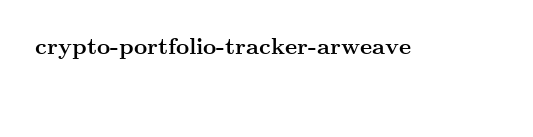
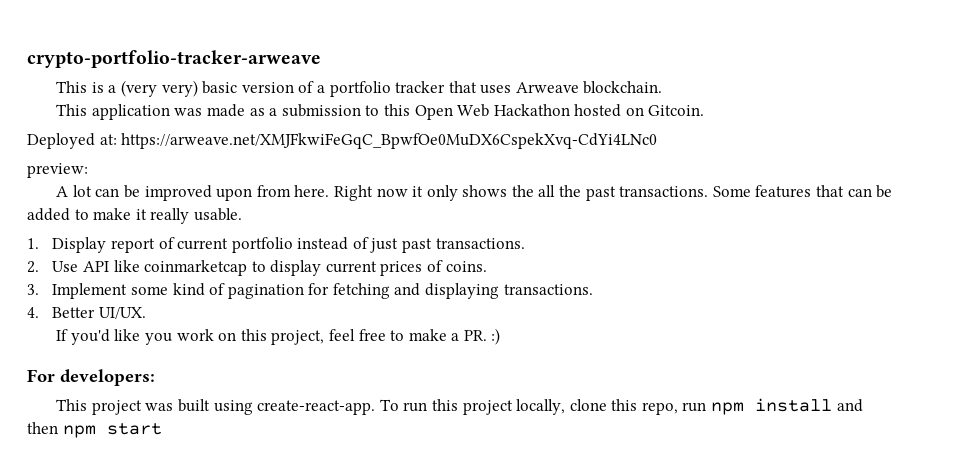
(411, 48) none -> [56,80,663,97] [56,104,705,120] [27,133,658,149] [27,163,88,178] [56,185,893,201] [27,208,242,224] [27,237,525,253] [27,260,487,276] [27,283,593,299] [27,307,146,319] [56,328,501,345] [27,369,155,386] [56,398,863,415] [27,422,162,438] // This is a (very very) basic version of a portfolio tracker that uses Arweave blockchain. // This application was made as a submission to this Open Web Hackathon hosted on Gitcoin. // Deployed at: https://arweave.net/XMJFkwiFeGqC_BpwfOe0MuDX6CspekXvq-CdYi4LNc0 // preview: // A lot can be improved upon from here. Right now it only shows the all the past transactions. Some features that can be added to make it really usable. // 1. Display report of current portfolio instead of just past transactions. // 2. Use API like coinmarketcap to display current prices of coins. // 3. Implement some kind of pagination for fetching and displaying transactions. // 4. Better UI/UX. // If you'd like you work on this project, feel free to make a PR. :) // For developers: // This project was built using create-react-app. To run this project locally, clone this repo, run npm install and then npm start

